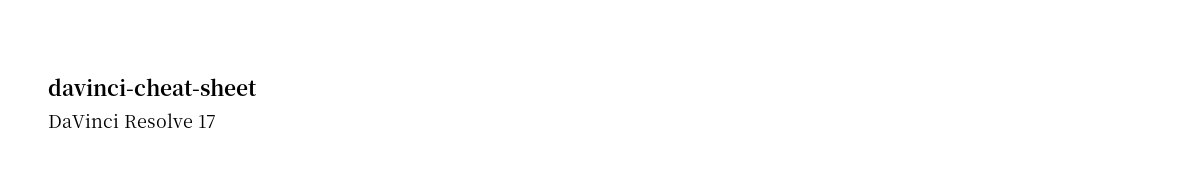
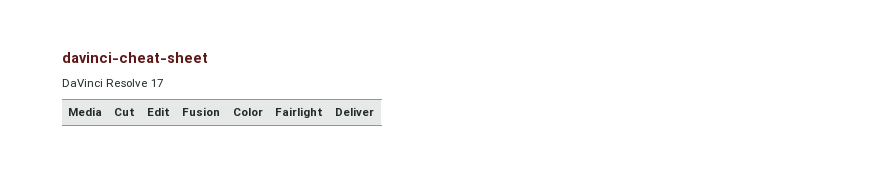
(216, 121) none -> [67,107,102,116] [113,108,135,116] [146,107,170,116] [181,107,220,116] [232,108,263,116] [274,107,323,118] [334,107,374,116] // Media | Cut | Edit | Fusion | Color | Fairlight | Deliver

